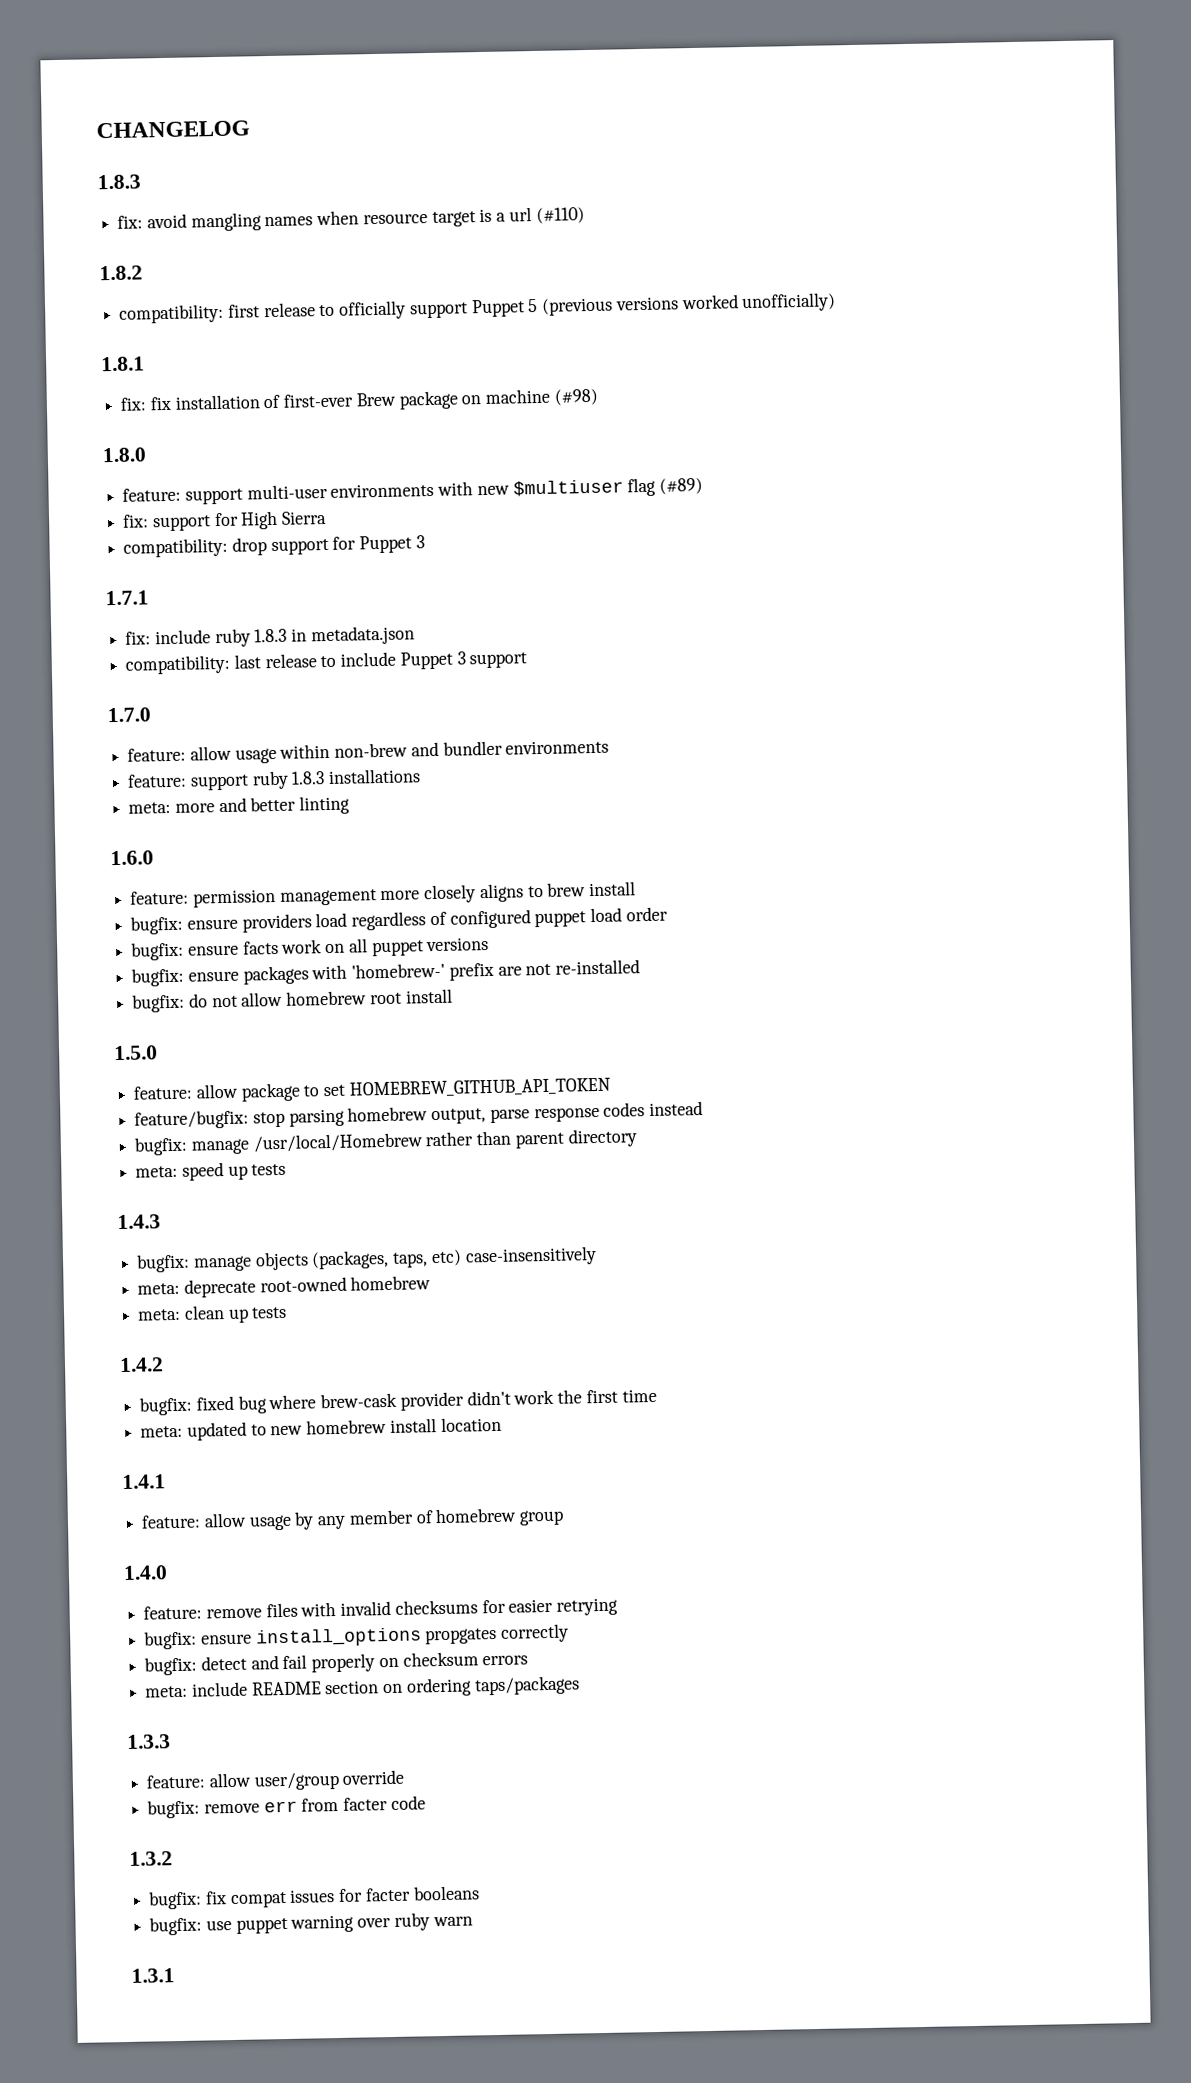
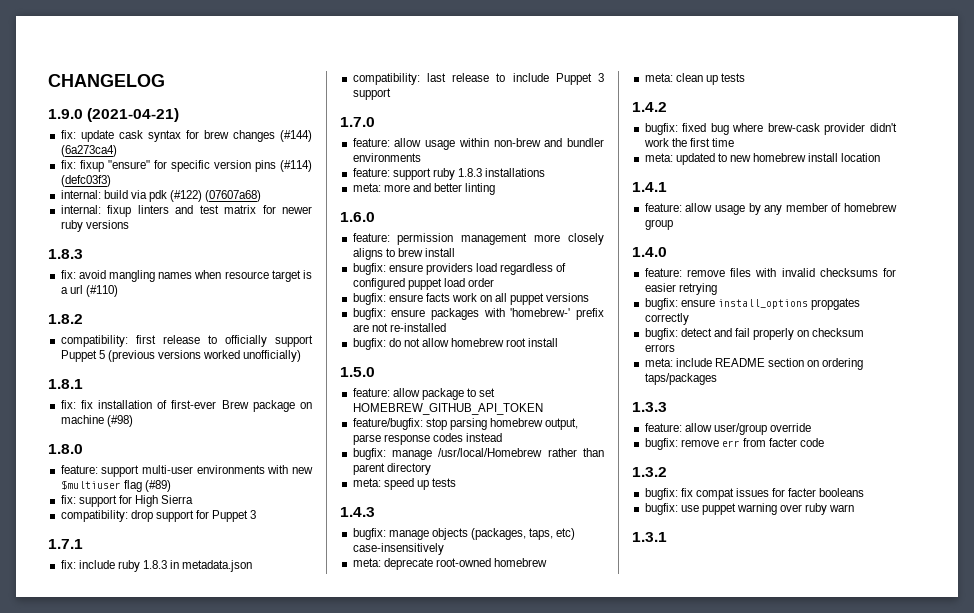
(250, 129) none -> [48,108,180,122] [60,130,312,142] [60,145,117,157] [60,160,312,172] [60,175,111,187] [60,190,262,202] [60,205,312,217] [60,220,129,232] // 1.9.0 (2021-04-21) // fix: update cask syntax for brew changes (#144) (6a273ca4) // fix: fixup "ensure" for specific version pins (#114) (defc03f3) // internal: build via pdk (#122) (07607a68) // internal: fixup linters and test matrix for newer ruby versions

